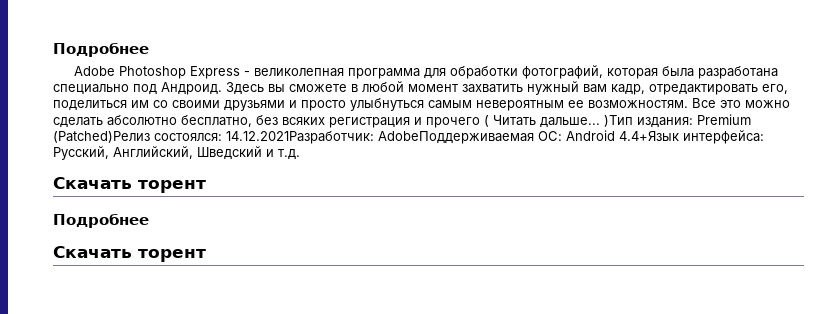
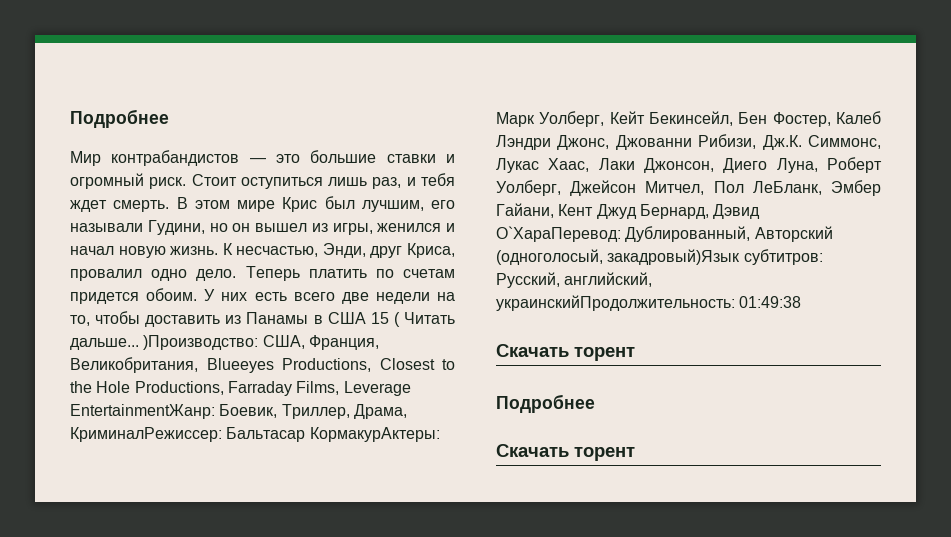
[53,42,149,57] [73,65,778,79] [53,81,788,95] [53,98,790,111] [53,114,751,128] [53,130,764,144] [53,146,300,160] Подробнее // Adobe Photoshop Express - великолепная программа для обработки фотографий, которая была разработана специально под Андроид. Здесь вы сможете в любой момент захватить нужный вам кадр, отредактировать его, поделиться им со своими друзьями и просто улыбнуться самым невероятным ее возможностям. Все это можно сделать абсолютно бесплатно, без всяких регистрация и прочего ( Читать дальше... )Тип издания: Premium (Patched)Релиз состоялся: 14.12.2021Разработчик: AdobeПоддерживаемая ОС: Android 4.4+Язык интерфейса: Русский, Английский, Шведский и т.д. -> [70,109,169,128] [70,150,455,166] [70,173,455,189] [70,196,455,212] [70,220,455,235] [70,243,455,258] [70,266,455,281] [70,288,455,304] [70,311,455,327] [70,335,379,350] [70,357,455,373] [70,381,411,396] [70,404,407,419] [70,427,440,442] [496,111,881,127] [496,134,882,150] [496,157,882,173] [496,180,881,196] [496,203,761,219] [496,226,833,242] [496,249,823,265] [496,272,653,288] [496,295,802,311] Подробнее // Мир контрабандистов — это большие ставки и огромный риск. Стоит оступиться лишь раз, и тебя ждет смерть. В этом мире Крис был лучшим, его называли Гудини, но он вышел из игры, женился и начал новую жизнь. К несчастью, Энди, друг Криса, провалил одно дело. Теперь платить по счетам придется обоим. У них есть всего две недели на то, чтобы доставить из Панамы в США 15 ( Читать дальше... )Производство: США, Франция, Великобритания, Blueeyes Productions, Closest to the Hole Productions, Farraday Films, Leverage EntertainmentЖанр: Боевик, Триллер, Драма, КриминалРежиссер: Бальтасар КормакурАктеры: Марк Уолберг, Кейт Бекинсейл, Бен Фостер, Калеб Лэндри Джонс, Джованни Рибизи, Дж.К. Симмонс, Лукас Хаас, Лаки Джонсон, Диего Луна, Роберт Уолберг, Джейсон Митчел, Пол ЛеБланк, Эмбер Гайани, Кент Джуд Бернард, Дэвид О`ХараПеревод: Дублированный, Авторский (одноголосый, закадровый)Язык субтитров: Русский, английский, украинскийПродолжительность: 01:49:38

